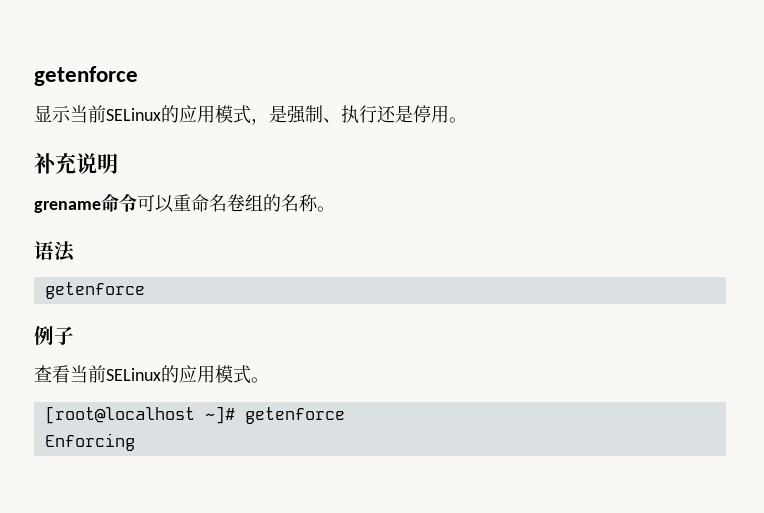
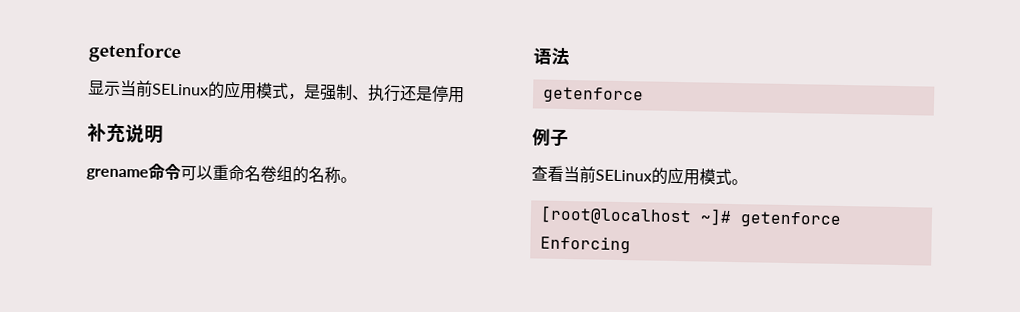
[449,117,467,123] 。 -> (465, 95) none

